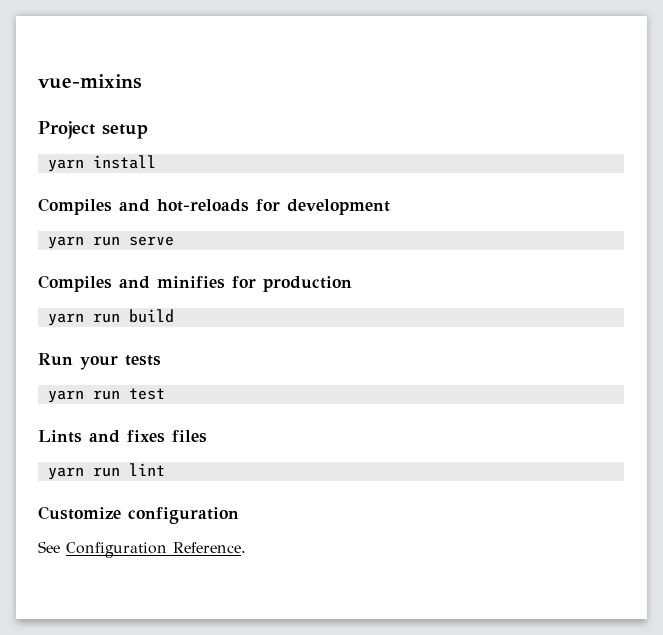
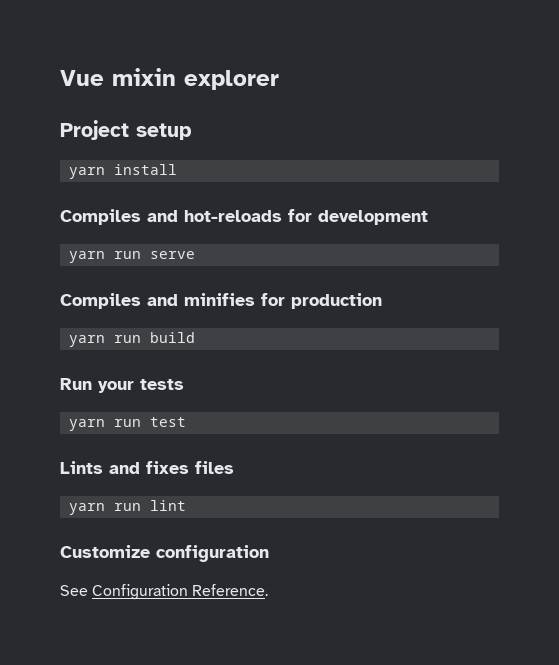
[38,74,142,89] vue-mixins -> [60,68,279,90] Vue mixin explorer

